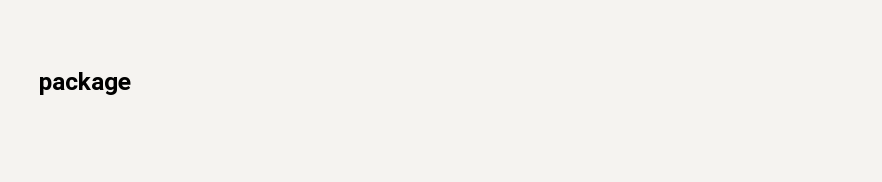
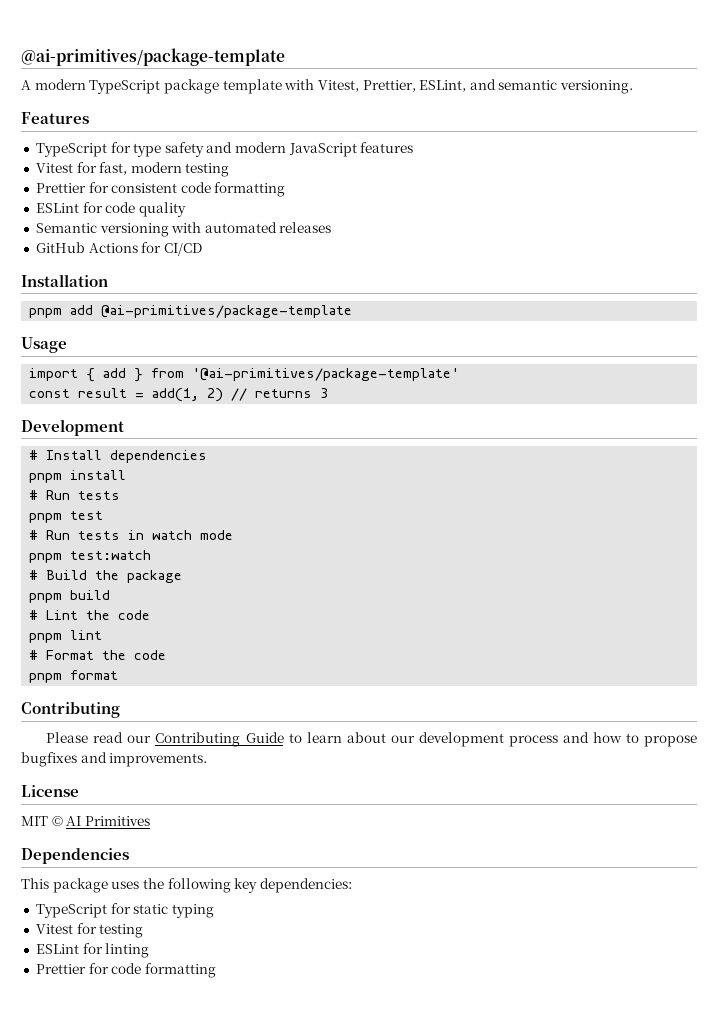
[39,72,131,95] package -> [21,48,285,66] [21,79,634,94] [21,112,89,124] [35,142,414,157] [35,162,230,177] [35,182,286,197] [35,202,186,217] [35,222,332,237] [35,242,202,256] [21,274,108,287] [29,305,353,318] [21,337,67,353] [29,368,460,382] [29,388,329,402] [21,419,124,436] [29,450,208,463] [29,470,127,483] [29,490,121,500] [29,511,104,523] [29,530,234,540] [29,550,152,563] [29,570,183,583] [29,590,111,603] [29,610,151,620] [29,630,103,643] [29,650,167,660] [29,670,119,683] [21,702,120,718] [46,732,698,747] [21,752,208,767] [21,785,79,797] [21,816,150,826] [21,848,129,864] [21,878,352,893] [35,903,214,918] [35,923,144,938] [35,943,150,958] [35,963,216,978] @ai-primitives/package-template // A modern TypeScript package template with Vitest, Prettier, ESLint, and semantic versioning. // Features // TypeScript for type safety and modern JavaScript features // Vitest for fast, modern testing // Prettier for consistent code formatting // ESLint for code quality // Semantic versioning with automated releases // GitHub Actions for CI/CD // Installation // pnpm add @ai-primitives/package-template // Usage // import { add } from '@ai-primitives/package-template' // const result = add(1, 2) // returns 3 // Development // # Install dependencies // pnpm install // # Run tests // pnpm test // # Run tests in watch mode // pnpm test:watch // # Build the package // pnpm build // # Lint the code // pnpm lint // # Format the code // pnpm format // Contributing // Please read our Contributing Guide to learn about our development process and how to propose bugfixes and improvements. // License // MIT © AI Primitives // Dependencies // This package uses the following key dependencies: // TypeScript for static typing // Vitest for testing // ESLint for linting // Prettier for code formatting

